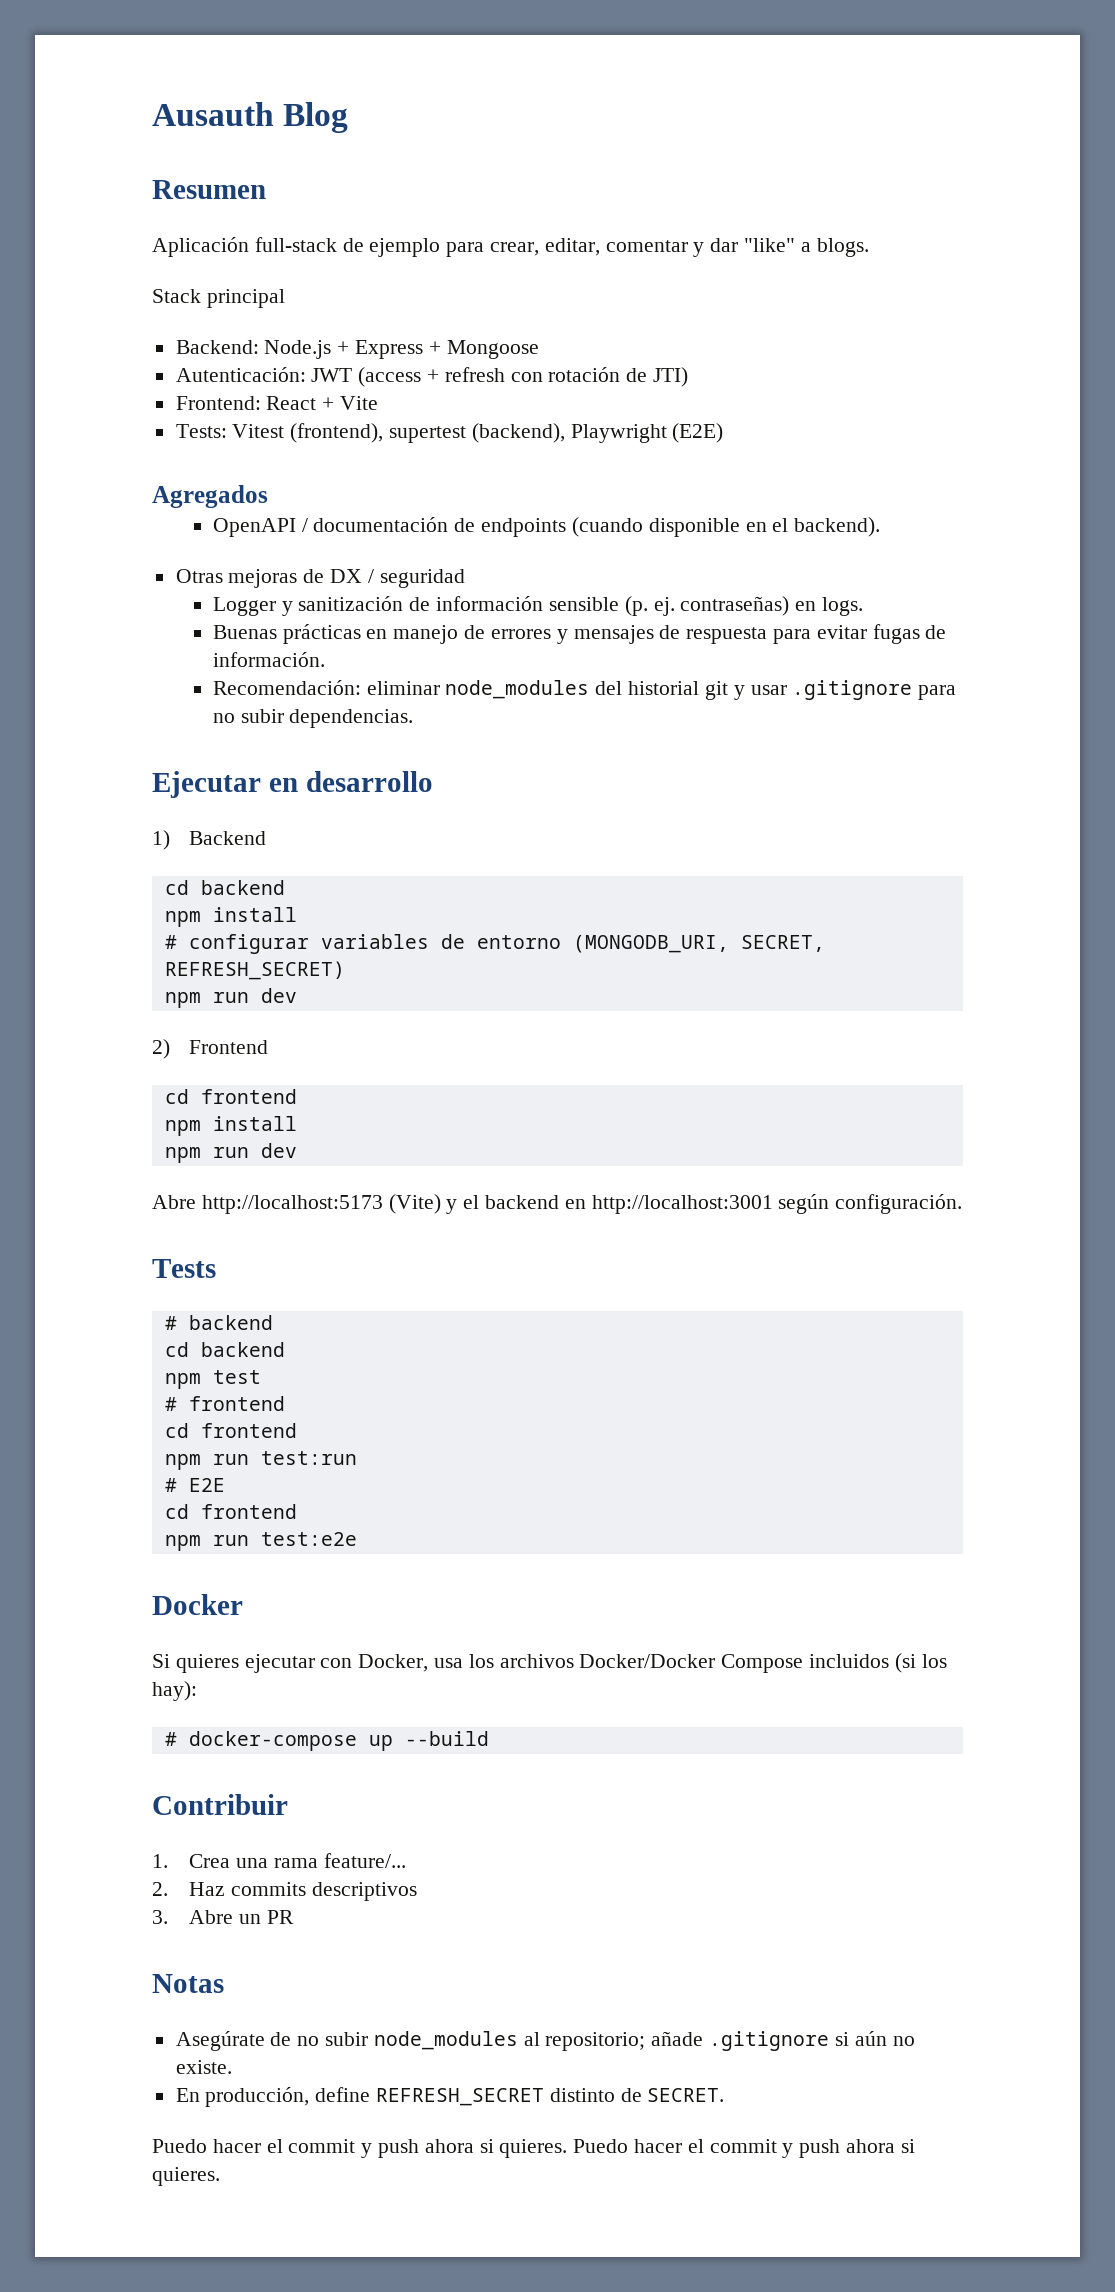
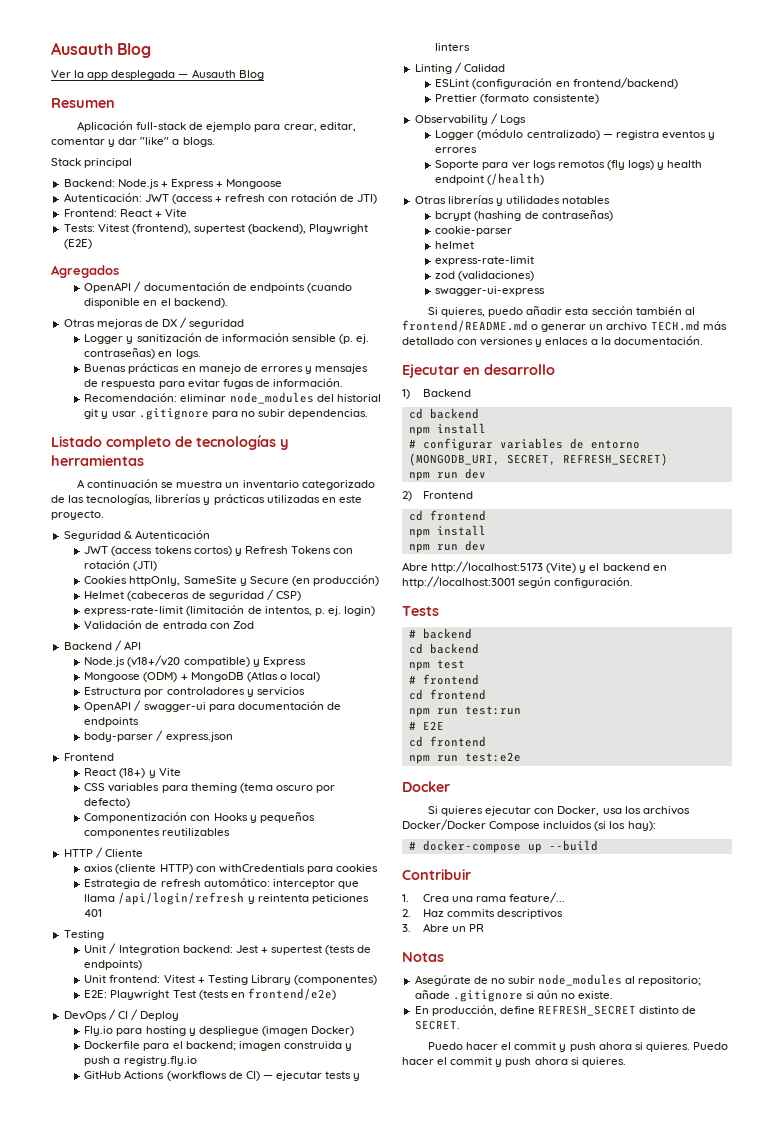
[152,102,349,133] Ausauth Blog -> [51,42,152,58] [51,69,264,80] Ausauth Blog // Ver la app desplegada — Ausauth Blog
(414, 718) none -> [51,435,289,450] [51,455,144,466] [77,479,375,490] [51,494,362,505] [51,510,104,520] [63,530,210,541] [84,546,354,556] [84,560,158,571] [84,575,379,586] [84,589,301,601] [84,605,375,616] [84,620,254,629] [63,640,141,651] [84,655,306,667] [84,671,320,682] [84,687,305,697] [84,700,341,712] [84,717,140,727] [84,730,233,742] [63,753,114,761] [84,768,181,778] [84,783,335,793] [84,798,131,808] [84,812,315,823] [84,828,231,838] [63,847,143,858] [84,864,378,874] [84,878,359,889] [84,892,369,905] [84,909,103,917] [63,930,104,940] [84,943,372,955] [84,960,143,970] [84,975,377,985] [84,988,336,1000] [63,1009,180,1021] [84,1026,354,1036] [84,1041,352,1051] [84,1056,197,1066] [84,1070,361,1081] [435,43,471,51] [414,62,505,74] [435,77,678,89] [435,94,599,104] [414,113,526,125] [435,129,715,140] [435,147,478,153] [435,160,703,170] [435,173,545,185] [414,195,611,206] [435,210,613,221] [435,226,513,236] [435,241,475,249] [435,256,535,266] [435,271,535,281] [435,286,546,296] [428,306,695,317] [402,320,727,332] [402,336,703,347] // Listado completo de tecnologías y herramientas // A continuación se muestra un inventario categorizado de las tecnologías, librerías y prácticas utilizadas en este proyecto. // Seguridad & Autenticación // JWT (access tokens cortos) y Refresh Tokens con rotación (JTI) // Cookies httpOnly, SameSite y Secure (en producción) // Helmet (cabeceras de seguridad / CSP) // express-rate-limit (limitación de intentos, p. ej. login) // Validación de entrada con Zod // Backend / API // Node.js (v18+/v20 compatible) y Express // Mongoose (ODM) + MongoDB (Atlas o local) // Estructura por controladores y servicios // OpenAPI / swagger-ui para documentación de endpoints // body-parser / express.json // Frontend // React (18+) y Vite // CSS variables para theming (tema oscuro por defecto) // Componentización con Hooks y pequeños componentes reutilizables // HTTP / Cliente // axios (cliente HTTP) con withCredentials para cookies // Estrategia de refresh automático: interceptor que llama /api/login/refresh y reintenta peticiones 401 // Testing // Unit / Integration backend: Jest + supertest (tests de endpoints) // Unit frontend: Vitest + Testing Library (componentes) // E2E: Playwright Test (tests en frontend/e2e) // DevOps / CI / Deploy // Fly.io para hosting y despliegue (imagen Docker) // Dockerfile para el backend; imagen construida y push a registry.fly.io // GitHub Actions (workflows de CI) — ejecutar tests y linters // Linting / Calidad // ESLint (configuración en frontend/backend) // Prettier (formato consistente) // Observability / Logs // Logger (módulo centralizado) — registra eventos y errores // Soporte para ver logs remotos (fly logs) y health endpoint (/health) // Otras librerías y utilidades notables // bcrypt (hashing de contraseñas) // cookie-parser // helmet // express-rate-limit // zod (validaciones) // swagger-ui-express // Si quieres, puedo añadir esta sección también al frontend/README.md o generar un archivo TECH.md más detallado con versiones y enlaces a la documentación.

